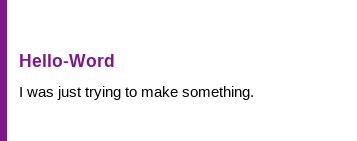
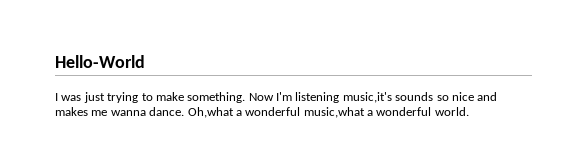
[19,54,115,67] Hello-Word -> [55,55,145,68] Hello-World
(255, 93) none -> [248,92,498,103] [55,107,469,118] Now I'm listening music,it's sounds so nice and makes me wanna dance. Oh,what a wonderful music,what a wonderful world.

